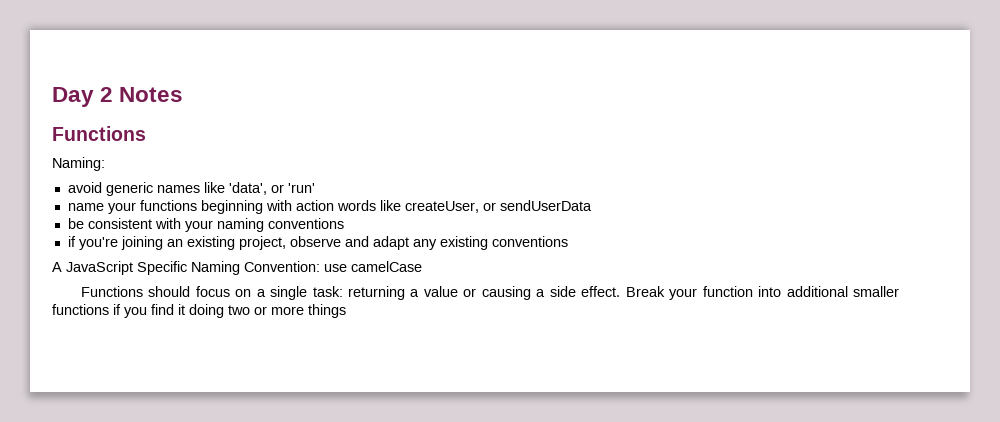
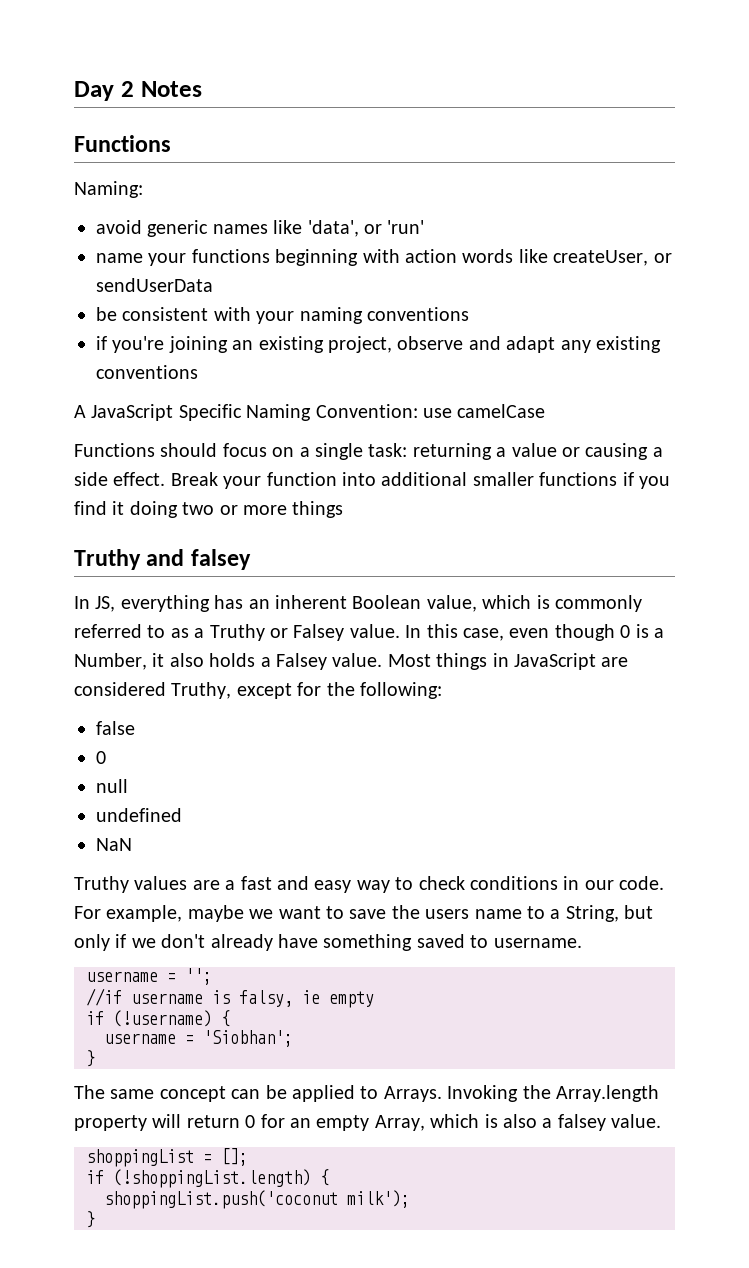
(346, 311) none -> [74,549,251,570] [74,595,642,612] [74,624,664,641] [74,653,629,670] [74,682,442,699] [96,721,135,735] [96,751,106,764] [96,779,128,793] [96,808,182,822] [96,838,132,851] [74,876,665,893] [74,905,654,922] [74,934,582,951] [86,968,212,985] [86,988,374,1008] [86,1010,230,1027] [104,1030,293,1047] [86,1050,95,1067] [74,1085,659,1102] [74,1114,662,1131] [86,1148,248,1167] [86,1169,329,1188] [104,1190,410,1209] [86,1211,95,1228] // Truthy and falsey // In JS, everything has an inherent Boolean value, which is commonly referred to as a Truthy or Falsey value. In this case, even though 0 is a Number, it also holds a Falsey value. Most things in JavaScript are considered Truthy, except for the following: // false // 0 // null // undefined // NaN // Truthy values are a fast and easy way to check conditions in our code. For example, maybe we want to save the users name to a String, but only if we don't already have something saved to username. // username = ''; // //if username is falsy, ie empty // if (!username) { // username = 'Siobhan'; // } // The same concept can be applied to Arrays. Invoking the Array.length property will return 0 for an empty Array, which is also a falsey value. // shoppingList = []; // if (!shoppingList.length) { // shoppingList.push('coconut milk'); // }

